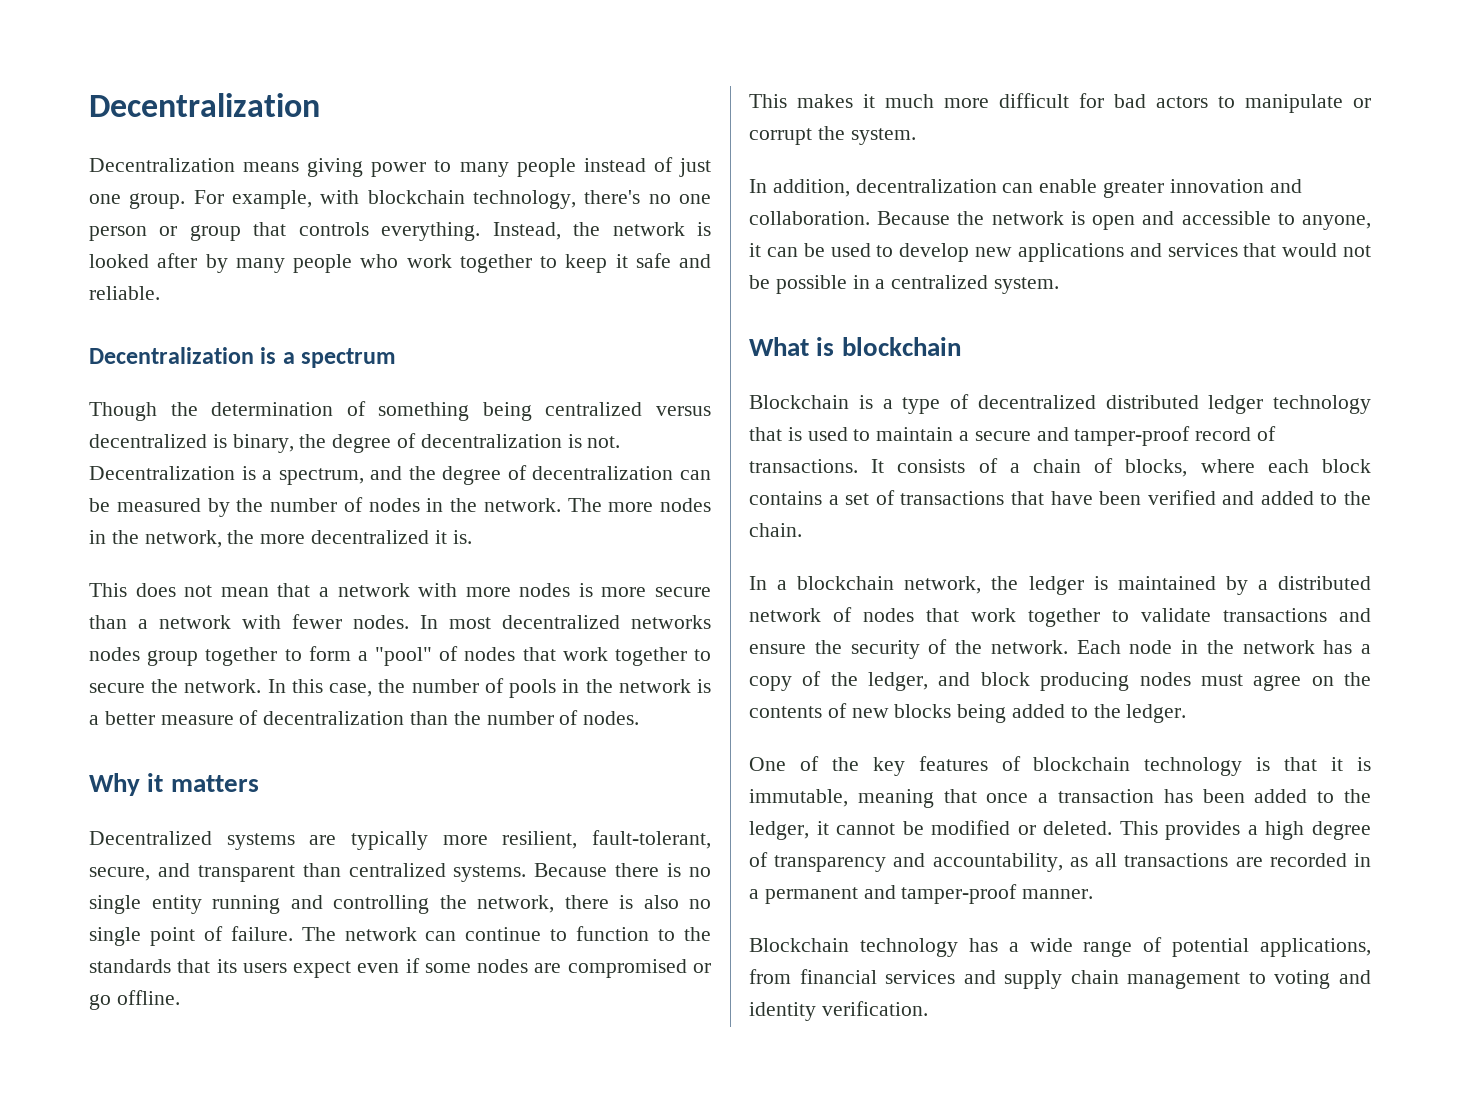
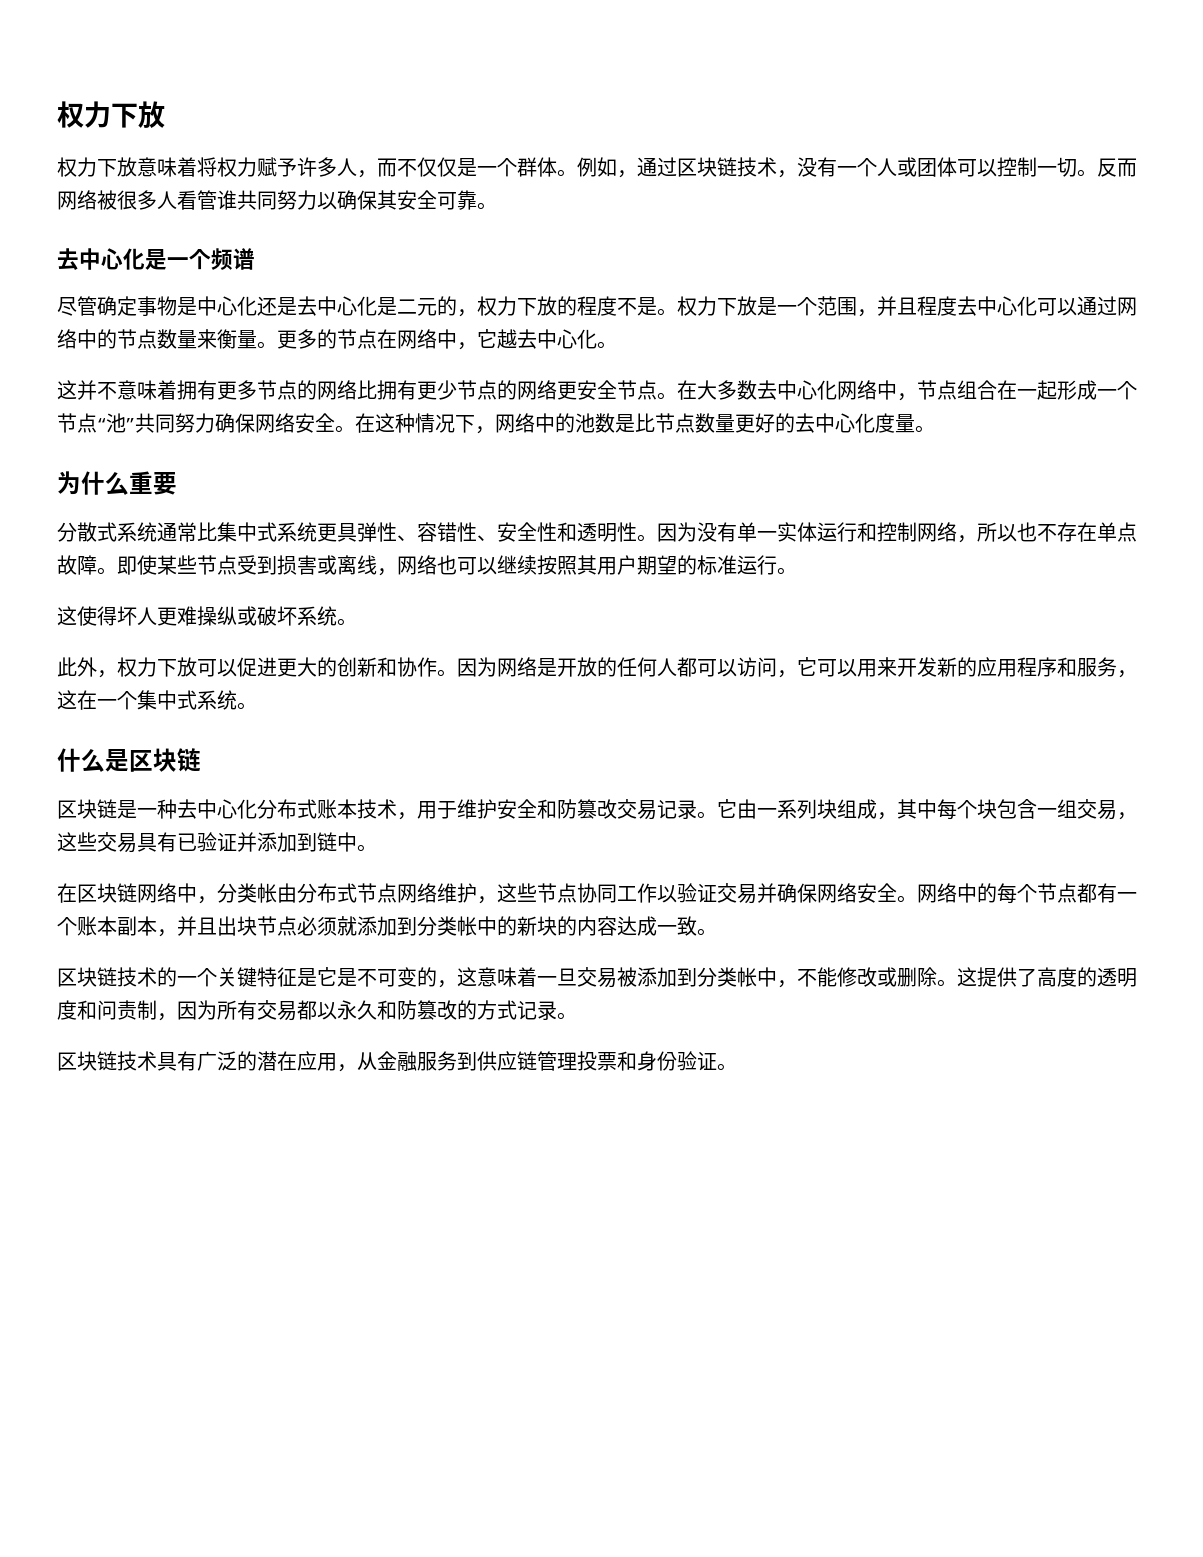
[89,93,320,117] [89,157,711,177] [89,190,711,209] [89,222,712,241] [89,253,711,273] [89,286,160,300] [89,347,397,368] [89,401,711,421] [89,433,621,453] [89,465,711,485] [89,497,711,517] [89,530,472,548] [89,583,711,597] [89,614,711,629] [89,646,711,666] [89,678,711,698] [89,710,640,725] [89,773,259,796] [89,830,711,850] [89,863,712,882] [89,895,711,914] [89,926,711,946] [89,958,711,978] [89,990,180,1010] [749,93,1371,113] [749,126,916,145] [749,179,1302,198] [749,211,1371,230] [749,243,1371,262] [749,275,1060,294] [749,337,961,356] [749,394,1371,414] [749,426,1277,446] [749,458,1371,477] [749,490,1371,505] [749,523,802,537] [749,576,1371,595] [749,607,1371,627] [749,639,1371,659] [749,671,1371,691] [749,703,1187,723] [749,756,1371,776] [749,789,1371,808] [749,820,1371,840] [749,852,1371,872] [749,884,1094,904] [749,937,1371,957] [749,969,1371,989] [749,1001,928,1021] Decentralization // Decentralization means giving power to many people instead of just one group. For example, with blockchain technology, there's no one person or group that controls everything. Instead, the network is looked after by many people who work together to keep it safe and reliable. // Decentralization is a spectrum // Though the determination of something being centralized versus decentralized is binary, the degree of decentralization is not. Decentralization is a spectrum, and the degree of decentralization can be measured by the number of nodes in the network. The more nodes in the network, the more decentralized it is. // This does not mean that a network with more nodes is more secure than a network with fewer nodes. In most decentralized networks nodes group together to form a "pool" of nodes that work together to secure the network. In this case, the number of pools in the network is a better measure of decentralization than the number of nodes. // Why it matters // Decentralized systems are typically more resilient, fault-tolerant, secure, and transparent than centralized systems. Because there is no single entity running and controlling the network, there is also no single point of failure. The network can continue to function to the standards that its users expect even if some nodes are compromised or go offline. // This makes it much more difficult for bad actors to manipulate or corrupt the system. // In addition, decentralization can enable greater innovation and collaboration. Because the network is open and accessible to anyone, it can be used to develop new applications and services that would not be possible in a centralized system. // What is blockchain // Blockchain is a type of decentralized distributed ledger technology that is used to maintain a secure and tamper-proof record of transactions. It consists of a chain of blocks, where each block contains a set of transactions that have been verified and added to the chain. // In a blockchain network, the ledger is maintained by a distributed network of nodes that work together to validate transactions and ensure the security of the network. Each node in the network has a copy of the ledger, and block producing nodes must agree on the contents of new blocks being added to the ledger. // One of the key features of blockchain technology is that it is immutable, meaning that once a transaction has been added to the ledger, it cannot be modified or deleted. This provides a high degree of transparency and accountability, as all transactions are recorded in a permanent and tamper-proof manner. // Blockchain technology has a wide range of potential applications, from financial services and supply chain management to voting and identity verification. -> [57,101,165,128] [57,157,1137,178] [57,190,497,210] [57,248,255,271] [57,296,1137,317] [57,329,617,350] [57,380,1137,401] [57,413,935,434] [57,471,177,495] [57,522,1137,543] [57,555,797,576] [57,606,357,626] [57,657,1137,678] [57,690,257,710] [57,748,201,772] [57,799,1137,820] [57,832,377,853] [57,883,1137,904] [57,916,717,937] [57,967,1137,988] [57,1000,577,1021] [57,1051,737,1072] 权力下放 // 权力下放意味着将权力赋予许多人，而不仅仅是一个群体。例如，通过区块链技术，没有一个人或团体可以控制一切。反而网络被很多人看管谁共同努力以确保其安全可靠。 // 去中心化是一个频谱 // 尽管确定事物是中心化还是去中心化是二元的，权力下放的程度不是。权力下放是一个范围，并且程度去中心化可以通过网络中的节点数量来衡量。更多的节点在网络中，它越去中心化。 // 这并不意味着拥有更多节点的网络比拥有更少节点的网络更安全节点。在大多数去中心化网络中，节点组合在一起形成一个节点“池”共同努力确保网络安全。在这种情况下，网络中的池数是比节点数量更好的去中心化度量。 // 为什么重要 // 分散式系统通常比集中式系统更具弹性、容错性、安全性和透明性。因为没有单一实体运行和控制网络，所以也不存在单点故障。即使某些节点受到损害或离线，网络也可以继续按照其用户期望的标准运行。 // 这使得坏人更难操纵或破坏系统。 // 此外，权力下放可以促进更大的创新和协作。因为网络是开放的任何人都可以访问，它可以用来开发新的应用程序和服务，这在一个集中式系统。 // 什么是区块链 // 区块链是一种去中心化分布式账本技术，用于维护安全和防篡改交易记录。它由一系列块组成，其中每个块包含一组交易，这些交易具有已验证并添加到链中。 // 在区块链网络中，分类帐由分布式节点网络维护，这些节点协同工作以验证交易并确保网络安全。网络中的每个节点都有一个账本副本，并且出块节点必须就添加到分类帐中的新块的内容达成一致。 // 区块链技术的一个关键特征是它是不可变的，这意味着一旦交易被添加到分类帐中，不能修改或删除。这提供了高度的透明度和问责制，因为所有交易都以永久和防篡改的方式记录。 // 区块链技术具有广泛的潜在应用，从金融服务到供应链管理投票和身份验证。

